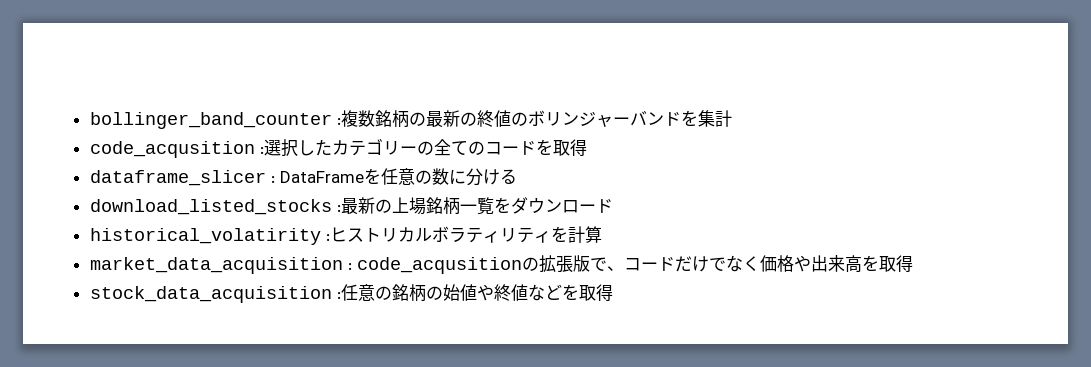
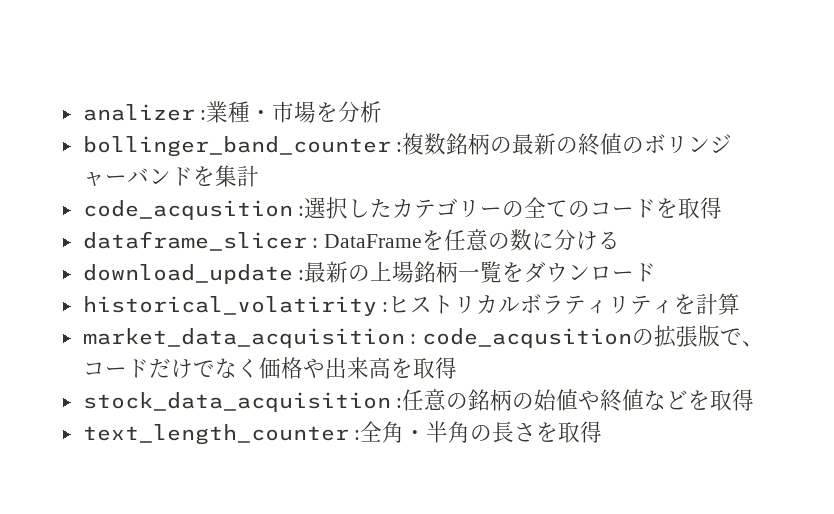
(89, 120) none -> [82,101,383,123] analizer :業種・市場を分析 //
[89,199,332,215] download_listed_stocks -> [82,264,293,284] download_update
(613, 292) none -> [82,421,603,445] // text_length_counter :全角・半角の長さを取得

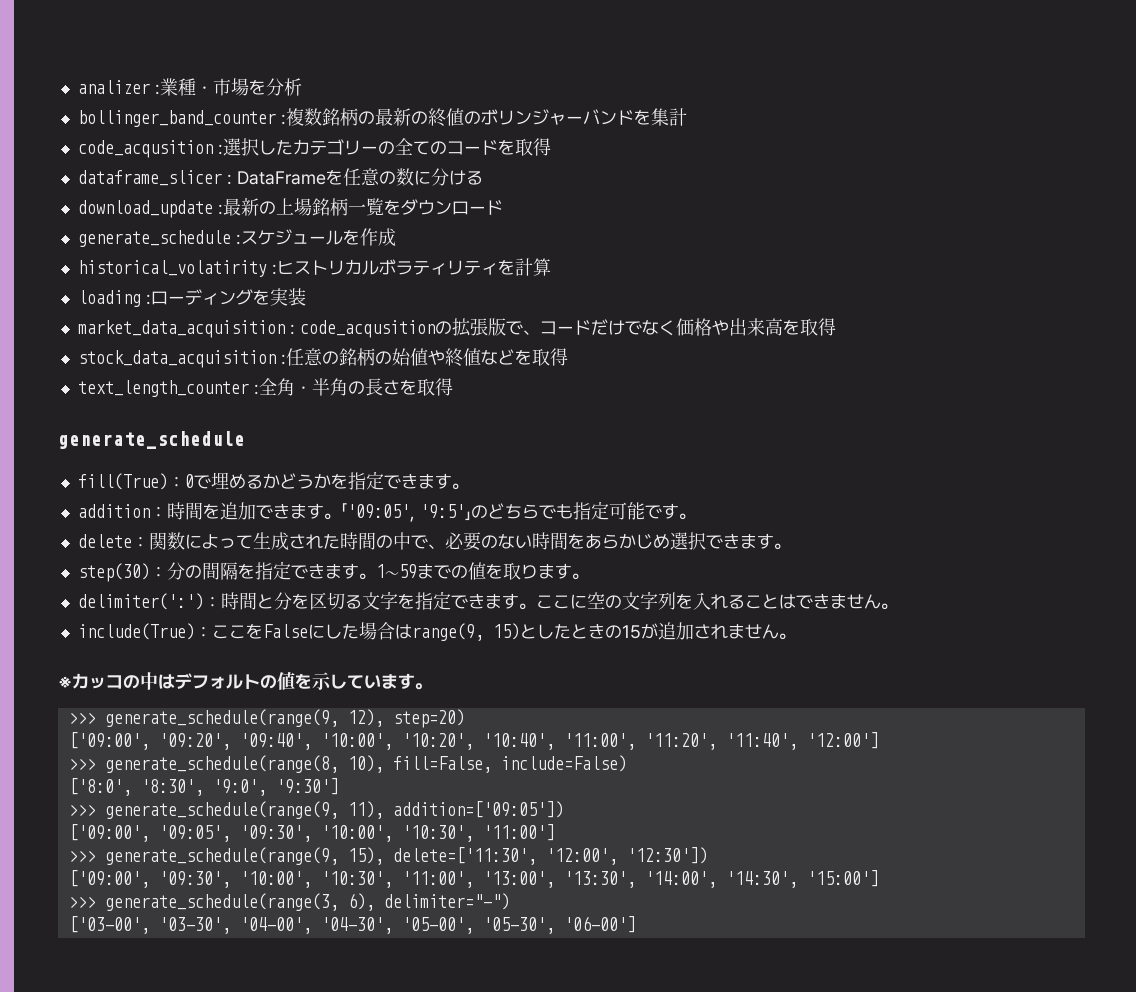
(657, 272) none -> [77,228,396,247] // generate_schedule :スケジュールを作成
(741, 304) none -> [77,288,306,307] // loading :ローディングを実装
(603, 432) none -> [58,431,245,449] [77,471,469,490] [77,501,696,522] [77,532,791,551] [77,561,589,582] [77,591,898,610] [77,622,796,641] [58,672,432,690] [68,709,465,728] [68,732,879,750] [68,755,627,773] [68,778,339,796] [68,801,564,819] [68,824,555,842] [68,847,708,865] [68,870,879,888] [68,893,510,911] [68,916,636,934] // generate_schedule // fill(True)：0で埋めるかどうかを指定できます。 // addition：時間を追加できます。「'09:05', '9:5'」のどちらでも指定可能です。 // delete：関数によって生成された時間の中で、必要のない時間をあらかじめ選択できます。 // step(30)：分の間隔を指定できます。1～59までの値を取ります。 // delimiter(':')：時間と分を区切る文字を指定できます。ここに空の文字列を入れることはできません。 // include(True)：ここをFalseにした場合はrange(9, 15)としたときの15が追加されません。 // ※カッコの中はデフォルトの値を示しています。 // >>> generate_schedule(range(9, 12), step=20) // ['09:00', '09:20', '09:40', '10:00', '10:20', '10:40', '11:00', '11:20', '11:40', '12:00'] // >>> generate_schedule(range(8, 10), fill=False, include=False) // ['8:0', '8:30', '9:0', '9:30'] // >>> generate_schedule(range(9, 11), addition=['09:05']) // ['09:00', '09:05', '09:30', '10:00', '10:30', '11:00'] // >>> generate_schedule(range(9, 15), delete=['11:30', '12:00', '12:30']) // ['09:00', '09:30', '10:00', '10:30', '11:00', '13:00', '13:30', '14:00', '14:30', '15:00'] // >>> generate_schedule(range(3, 6), delimiter="-") // ['03-00', '03-30', '04-00', '04-30', '05-00', '05-30', '06-00']

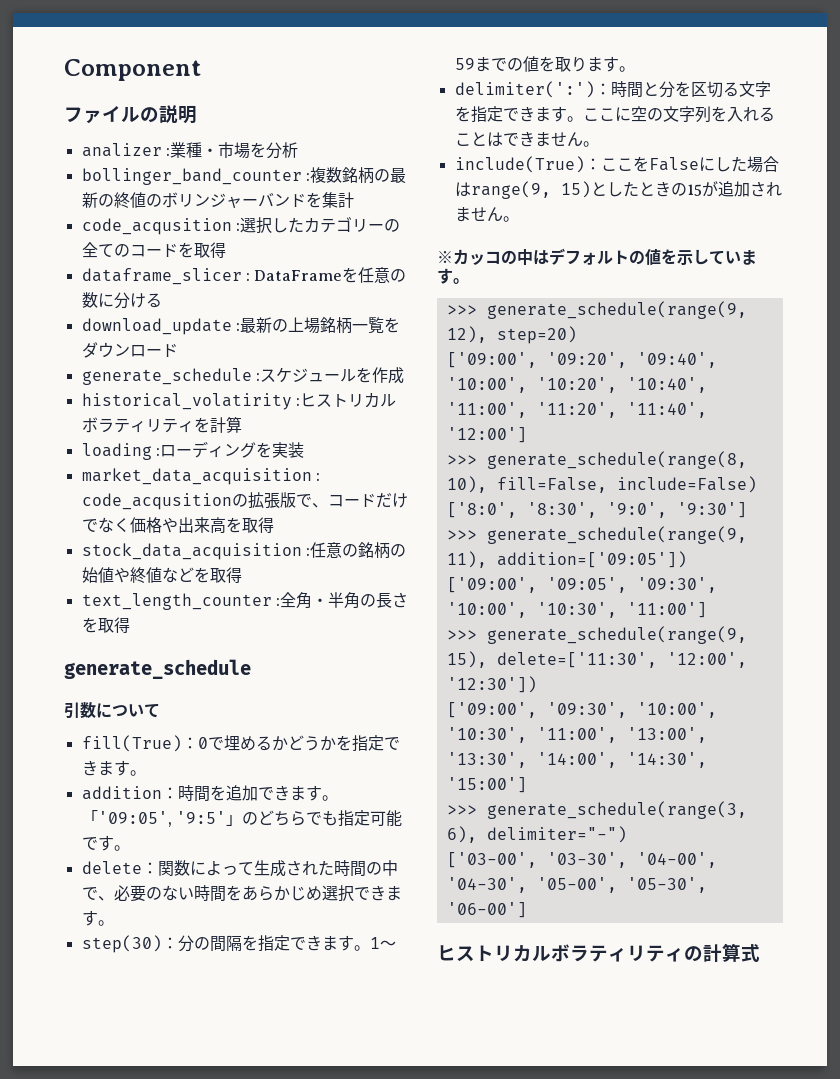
(77, 87) none -> [64,59,201,81] [64,105,197,124] Component // ファイルの説明 //
(245, 440) none -> [64,702,160,719] // 引数について
(636, 924) none -> [437,943,760,962] // ヒストリカルボラティリティの計算式

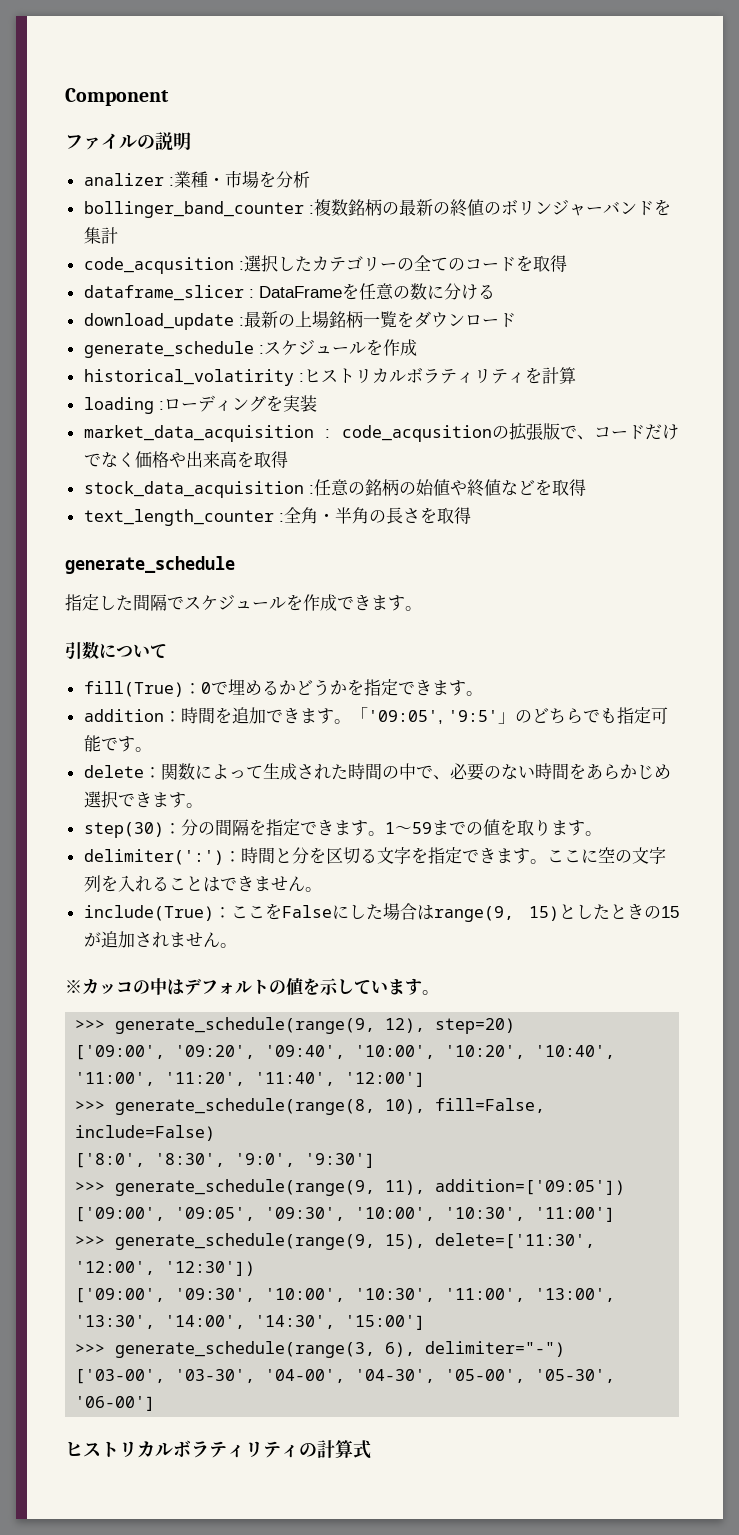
(251, 669) none -> [65,594,422,611] // 指定した間隔でスケジュールを作成できます。

